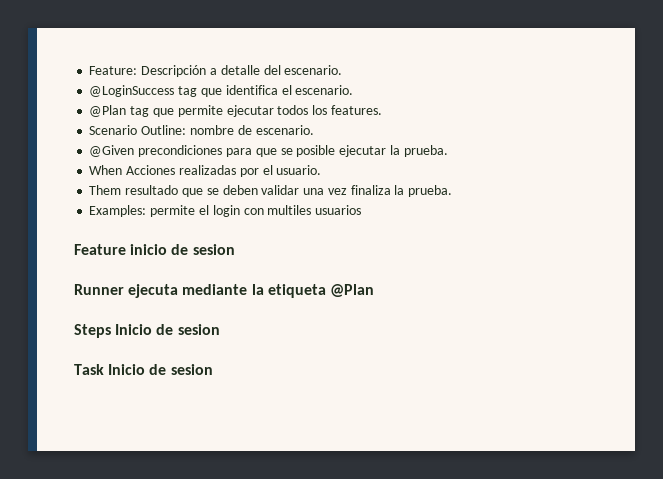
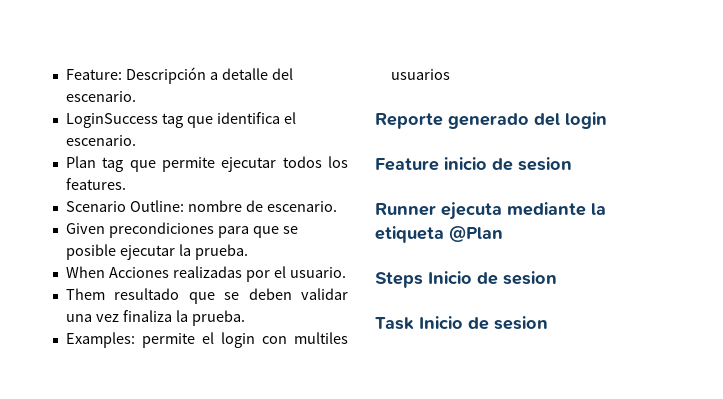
[89,85,175,97] @LoginSuccess -> [65,113,158,128] LoginSuccess
[89,105,127,117] @Plan -> [65,156,96,168] Plan
[89,145,135,157] @Given -> [65,223,105,234] Given
(362, 210) none -> [375,112,607,129] // Reporte generado del login

